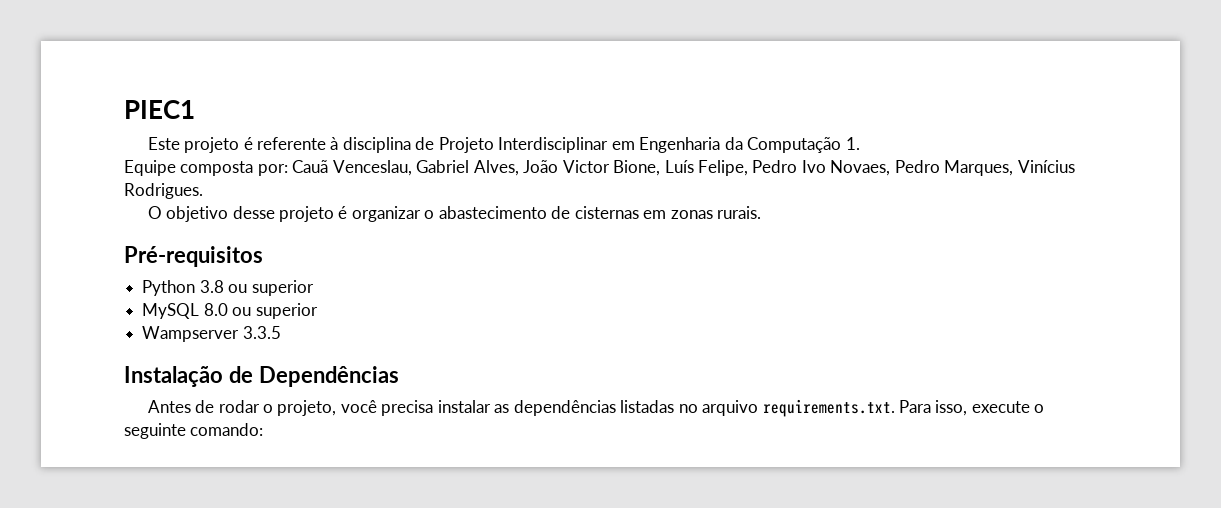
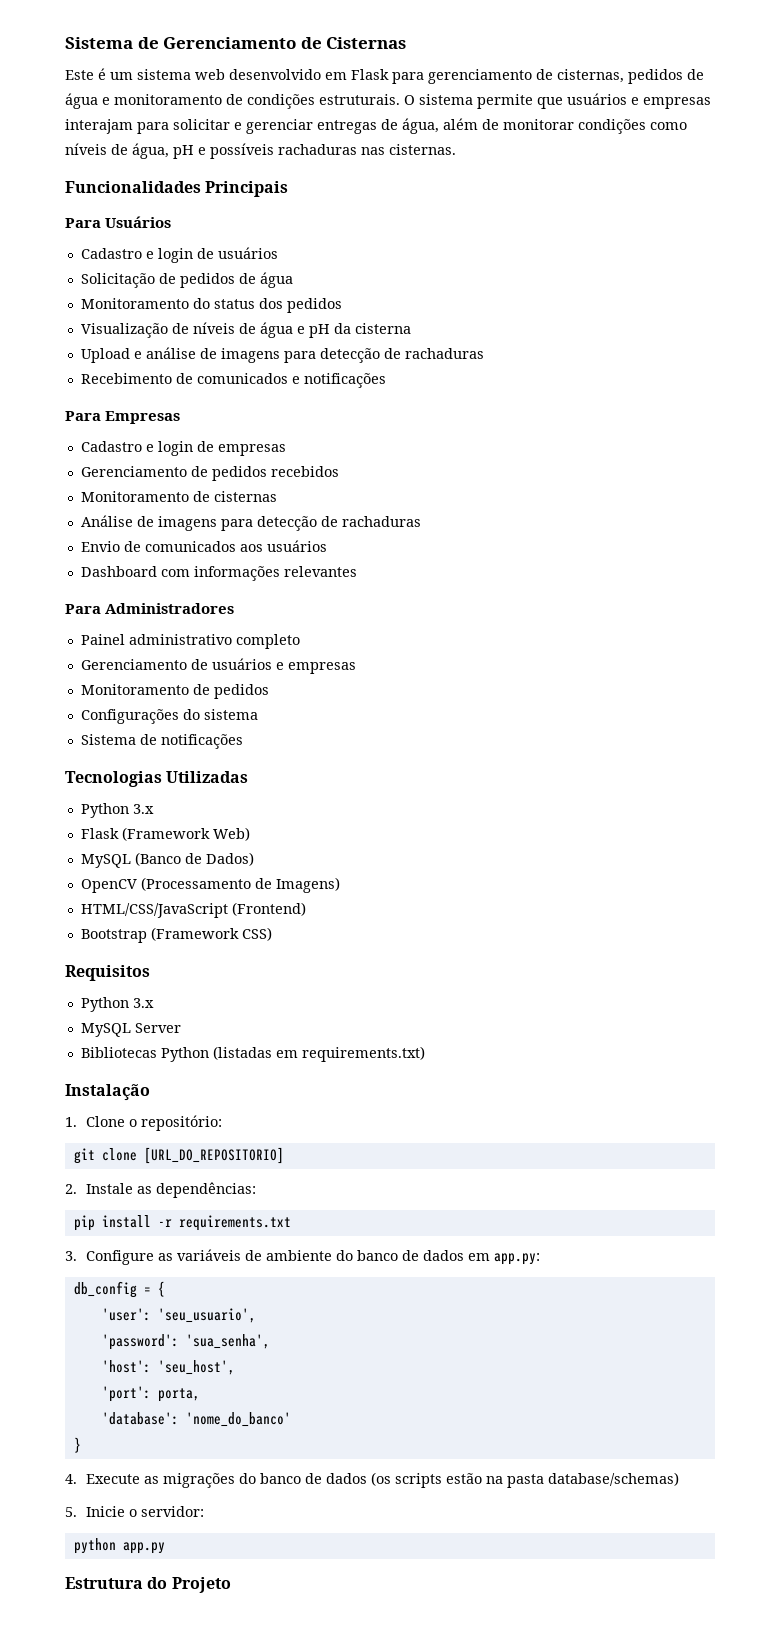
[124,100,195,119] [147,137,860,153] [124,160,1075,176] [124,183,203,199] [147,206,762,222] [124,246,263,267] [142,280,314,296] [142,303,318,319] [142,326,281,342] [124,366,399,387] [147,399,1045,417] [124,423,264,439] PIEC1 // Este projeto é referente à disciplina de Projeto Interdisciplinar em Engenharia da Computação 1. // Equipe composta por: Cauã Venceslau, Gabriel Alves, João Victor Bione, Luís Felipe, Pedro Ivo Novaes, Pedro Marques, Vinícius Rodrigues. // O objetivo desse projeto é organizar o abastecimento de cisternas em zonas rurais. // Pré-requisitos // Python 3.8 ou superior // MySQL 8.0 ou superior // Wampserver 3.3.5 // Instalação de Dependências // Antes de rodar o projeto, você precisa instalar as dependências listadas no arquivo requirements.txt. Para isso, execute o seguinte comando: -> [65,37,407,49] [65,68,704,84] [65,93,711,109] [65,118,687,134] [65,143,456,159] [65,181,289,197] [65,216,172,228] [80,247,278,263] [80,272,293,288] [80,298,342,313] [80,322,411,338] [80,347,484,363] [80,373,386,388] [65,411,181,424] [80,441,286,456] [80,466,339,481] [80,491,277,502] [80,515,421,531] [80,540,327,552] [80,566,357,581] [65,603,235,614] [80,634,300,649] [80,658,356,674] [80,684,269,699] [80,709,258,724] [80,734,243,749] [65,771,249,787] [80,803,154,818] [80,827,250,841] [80,852,254,868] [80,877,340,893] [80,902,306,918] [80,927,272,943] [65,965,150,981] [80,997,154,1012] [80,1023,181,1037] [80,1046,425,1062] [65,1084,150,1101] [65,1115,222,1131] [73,1147,284,1164] [65,1182,256,1198] [73,1215,291,1231] [65,1249,540,1265] [73,1281,165,1298] [101,1308,256,1323] [101,1334,270,1350] [101,1360,235,1375] [101,1386,200,1402] [101,1412,291,1427] [73,1437,81,1453] [65,1472,679,1488] [65,1506,204,1517] [73,1538,165,1554] [65,1577,231,1593] Sistema de Gerenciamento de Cisternas // Este é um sistema web desenvolvido em Flask para gerenciamento de cisternas, pedidos de água e monitoramento de condições estruturais. O sistema permite que usuários e empresas interajam para solicitar e gerenciar entregas de água, além de monitorar condições como níveis de água, pH e possíveis rachaduras nas cisternas. // Funcionalidades Principais // Para Usuários // Cadastro e login de usuários // Solicitação de pedidos de água // Monitoramento do status dos pedidos // Visualização de níveis de água e pH da cisterna // Upload e análise de imagens para detecção de rachaduras // Recebimento de comunicados e notificações // Para Empresas // Cadastro e login de empresas // Gerenciamento de pedidos recebidos // Monitoramento de cisternas // Análise de imagens para detecção de rachaduras // Envio de comunicados aos usuários // Dashboard com informações relevantes // Para Administradores // Painel administrativo completo // Gerenciamento de usuários e empresas // Monitoramento de pedidos // Configurações do sistema // Sistema de notificações // Tecnologias Utilizadas // Python 3.x // Flask (Framework Web) // MySQL (Banco de Dados) // OpenCV (Processamento de Imagens) // HTML/CSS/JavaScript (Frontend) // Bootstrap (Framework CSS) // Requisitos // Python 3.x // MySQL Server // Bibliotecas Python (listadas em requirements.txt) // Instalação // 1. Clone o repositório: // git clone [URL_DO_REPOSITORIO] // 2. Instale as dependências: // pip install -r requirements.txt // 3. Configure as variáveis de ambiente do banco de dados em app.py: // db_config = { // 'user': 'seu_usuario', // 'password': 'sua_senha', // 'host': 'seu_host', // 'port': porta, // 'database': 'nome_do_banco' // } // 4. Execute as migrações do banco de dados (os scripts estão na pasta database/schemas) // 5. Inicie o servidor: // python app.py // Estrutura do Projeto

